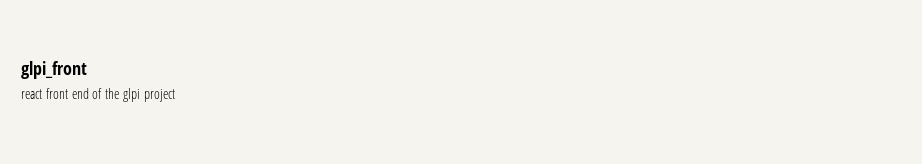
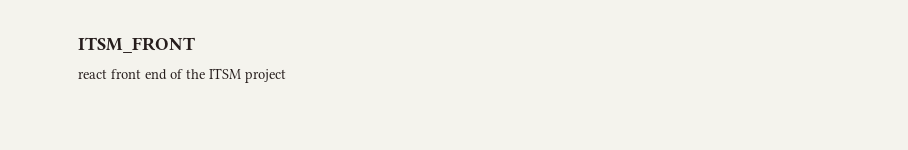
[21,61,87,79] glpi_front -> [78,37,195,53] ITSM_FRONT
[122,88,140,102] glpi -> [209,68,241,79] ITSM

